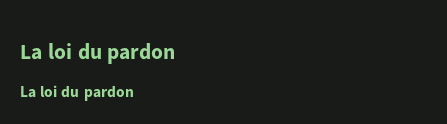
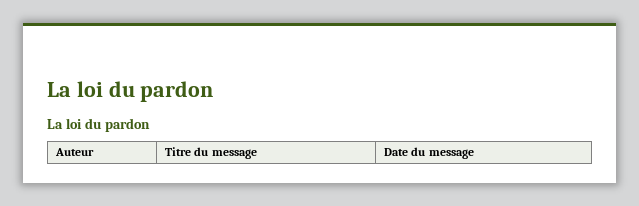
(134, 93) none -> [55,148,95,156] [165,147,257,159] [384,147,474,159] // Auteur | Titre du message | Date du message

